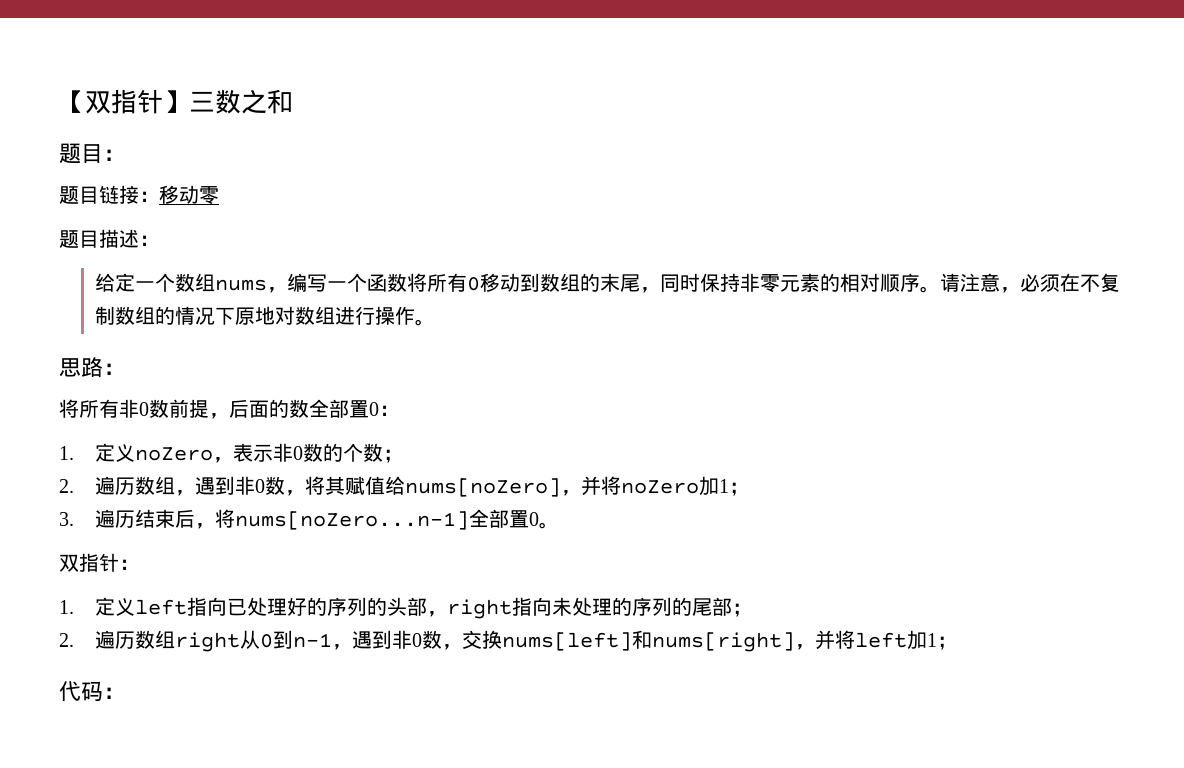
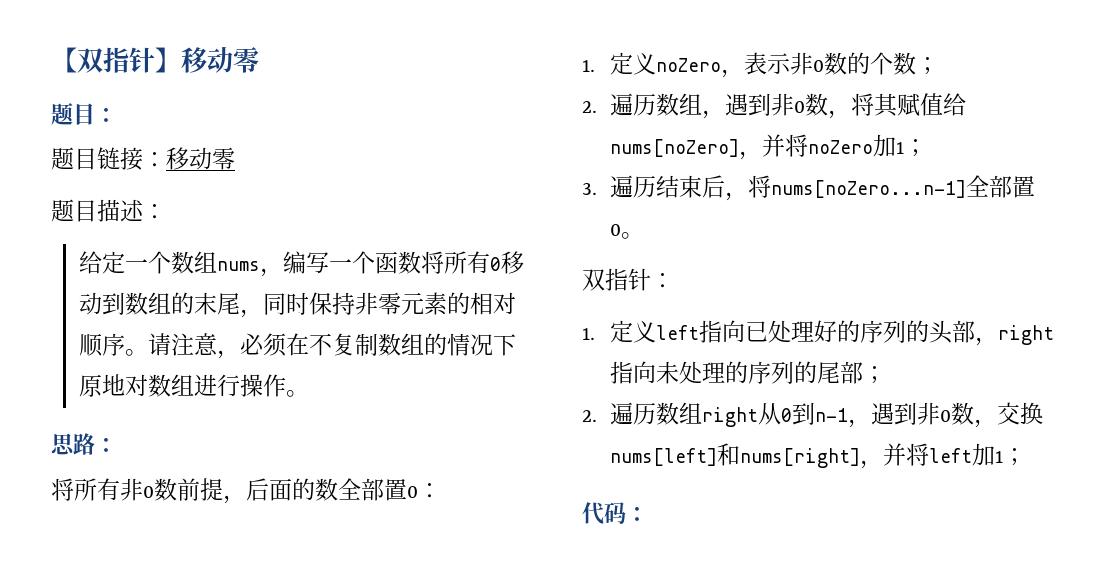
[189,89,293,114] 三数之和 -> [181,46,259,73] 移动零

